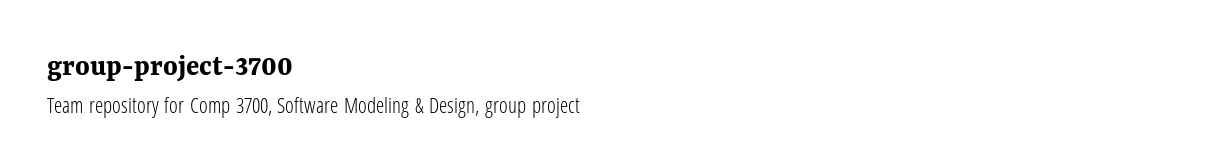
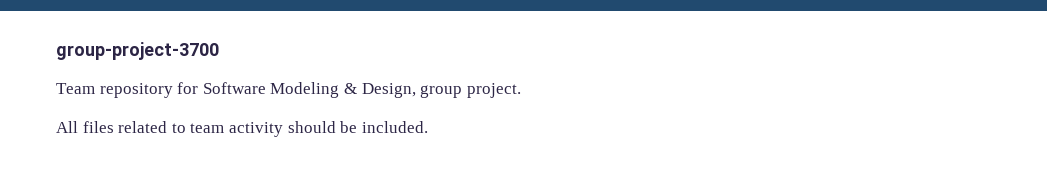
[189,98,272,118] Comp 3700, -> (199, 88) none
[531,98,580,118] project -> [466,83,521,98] [56,121,428,137] project. // All files related to team activity should be included.

